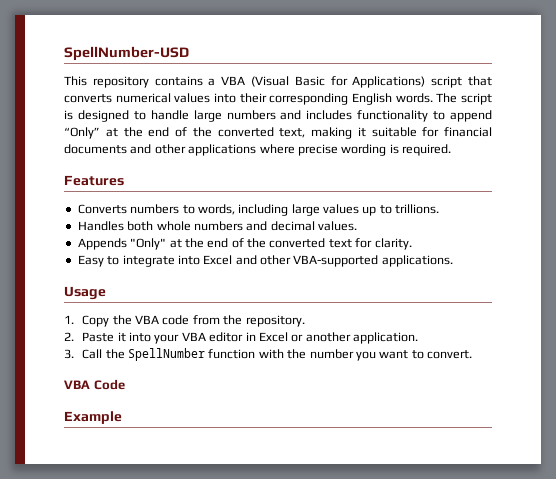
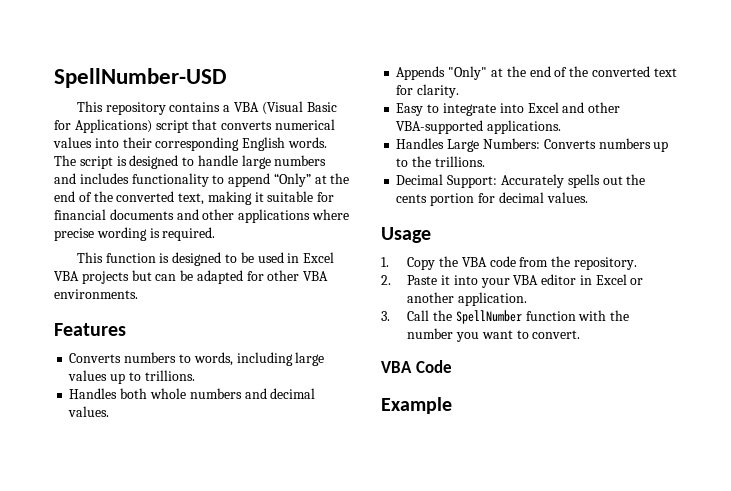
(451, 150) none -> [76,252,335,266] [54,270,329,284] [54,289,138,299] // This function is designed to be used in Excel VBA projects but can be adapted for other VBA environments.
(453, 261) none -> [396,138,669,152] [396,156,485,167] [396,174,646,188] [396,192,588,206] // Handles Large Numbers: Converts numbers up to the trillions. // Decimal Support: Accurately spells out the cents portion for decimal values.

